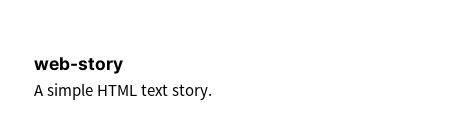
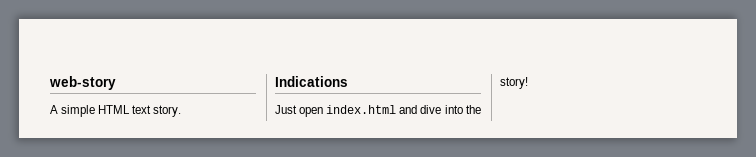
(213, 92) none -> [275,76,348,87] [275,105,481,117] [500,77,528,89] // Indications // Just open index.html and dive into the story!

